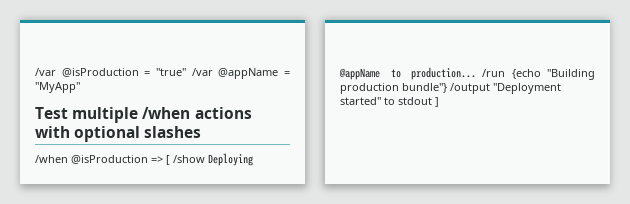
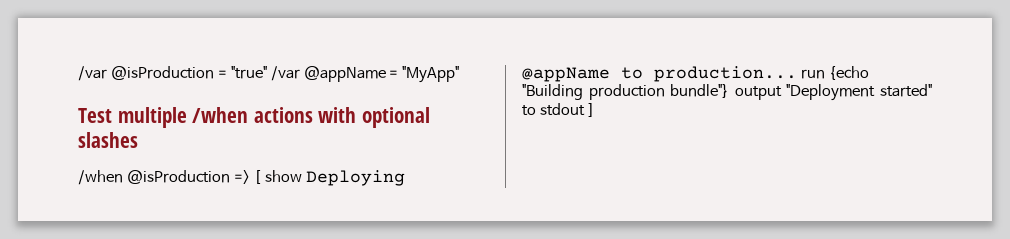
[173,155,205,163] /show -> [264,170,302,182] show
[482,69,506,77] /run -> [800,69,825,79] run
[450,83,490,94] /output -> [734,86,782,100] output

